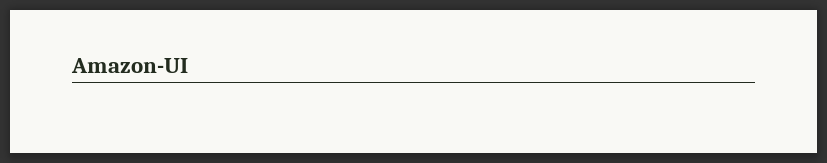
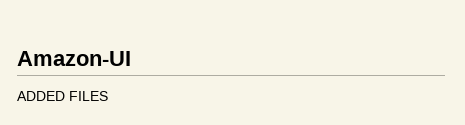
(188, 65) none -> [17,91,108,101] // ADDED FILES

